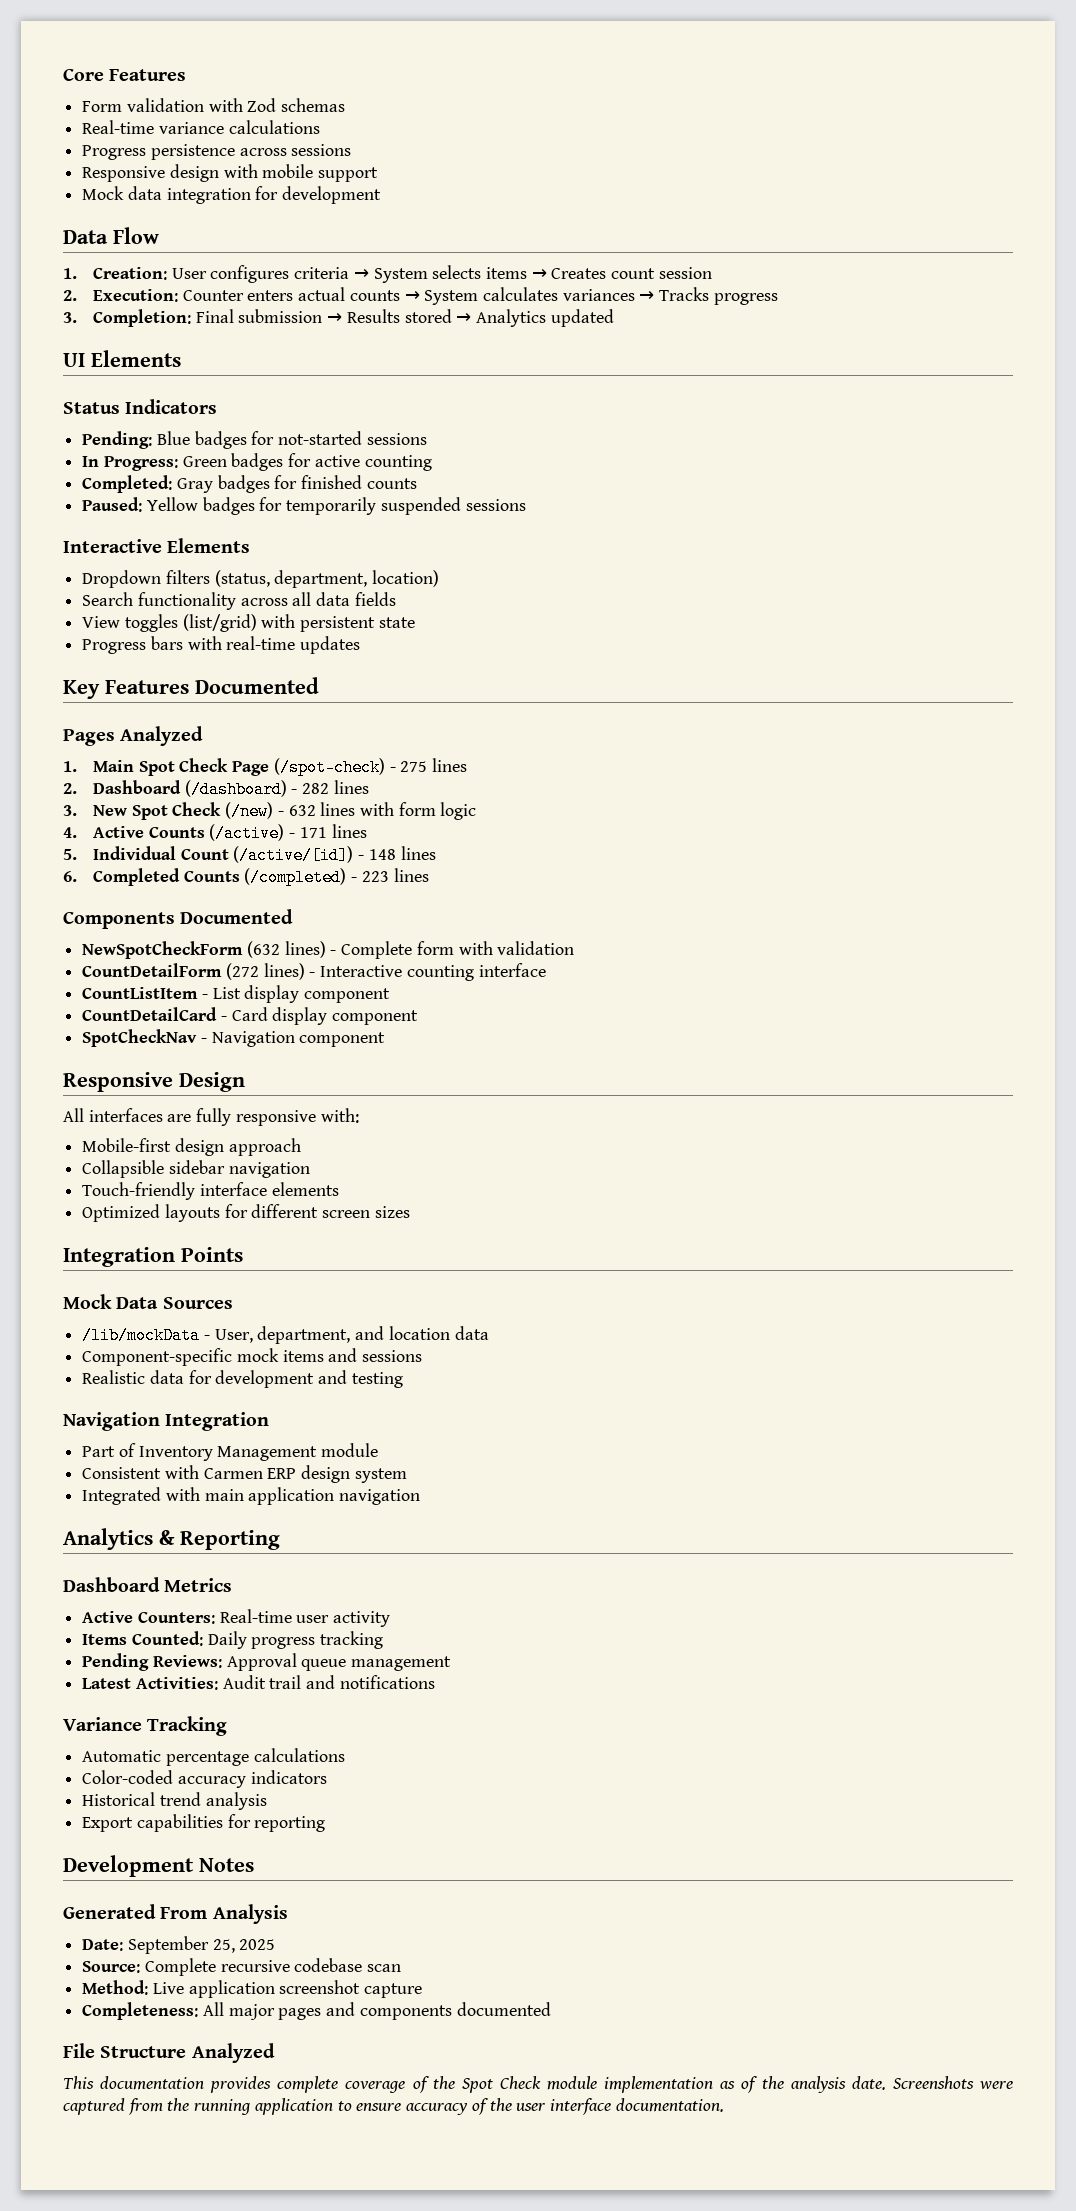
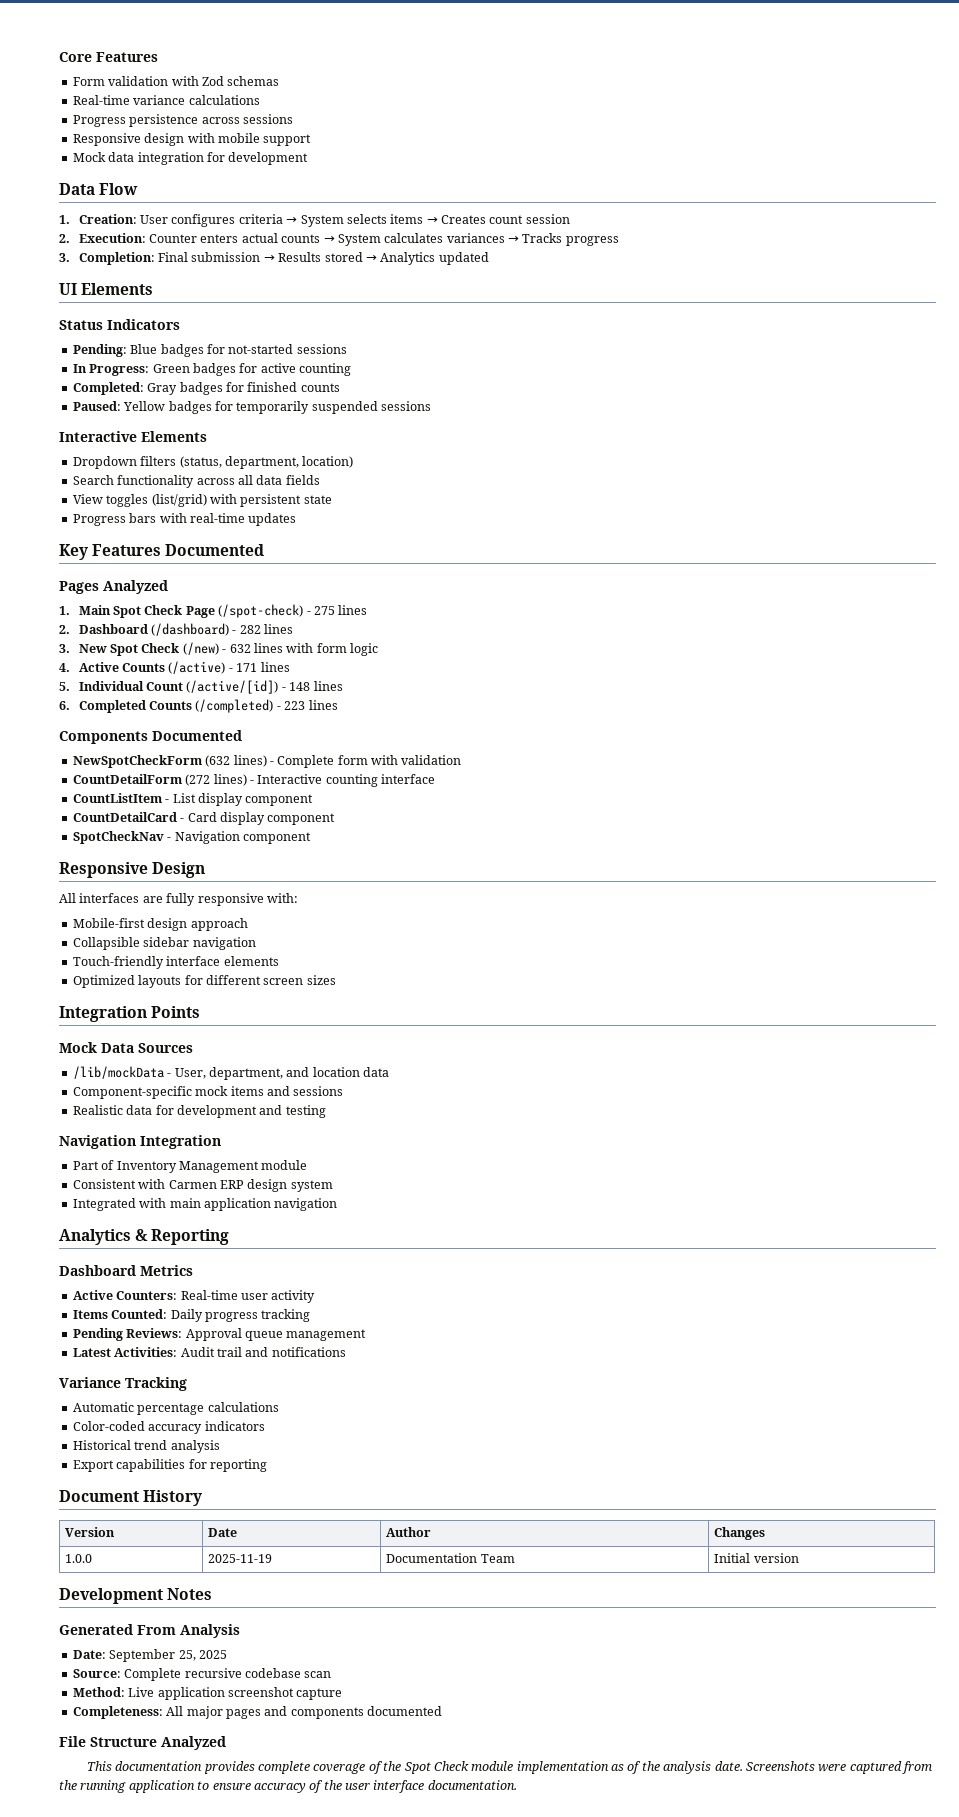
(326, 1824) none -> [59,1490,203,1506] [65,1527,116,1537] [208,1528,238,1537] [386,1527,432,1537] [714,1527,766,1540] [65,1554,93,1563] [208,1554,273,1563] [386,1553,515,1563] [714,1553,799,1563] // Document History // Version | Date | Author | Changes // 1.0.0 | 2025-11-19 | Documentation Team | Initial version

